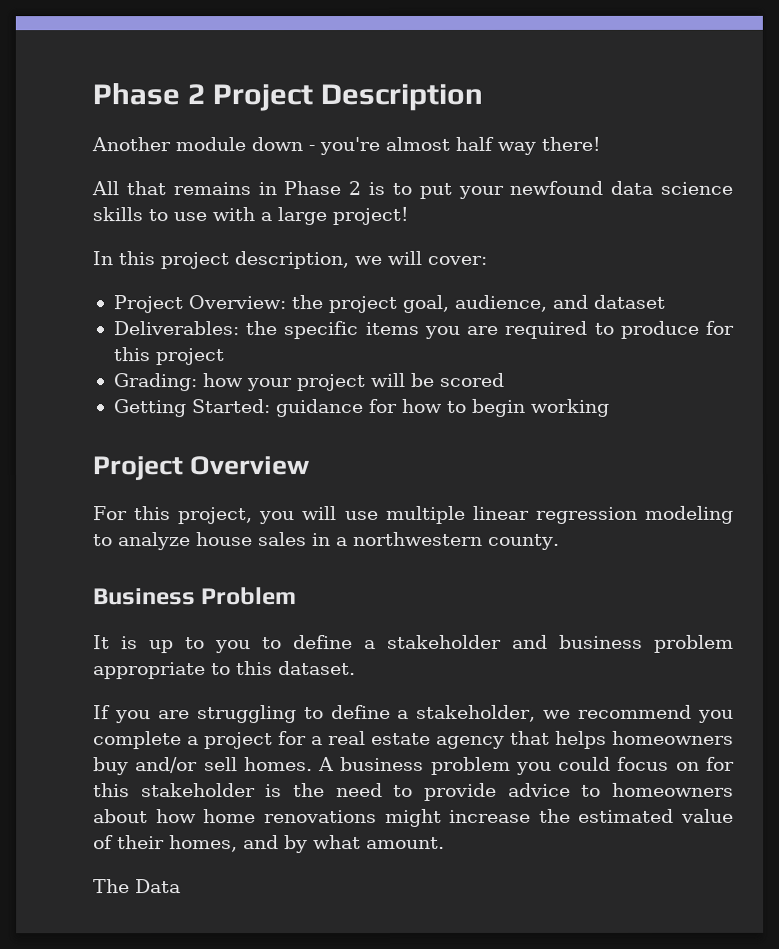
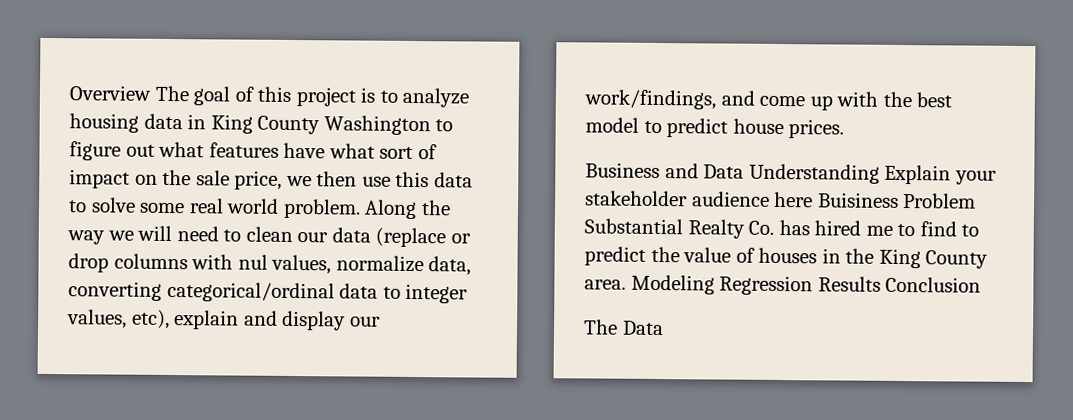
[92,83,484,112] [91,136,601,156] [91,180,733,199] [92,206,409,226] [92,250,487,270] [112,294,665,314] [112,320,735,340] [112,347,224,366] [112,372,504,392] [112,398,609,418] [92,456,311,481] [93,505,734,525] [93,531,560,551] [93,587,298,606] [93,634,734,654] [93,661,356,680] [93,704,734,724] [93,730,734,750] [93,756,735,776] [93,782,734,801] [93,808,734,828] [93,835,445,854] Phase 2 Project Description // Another module down - you're almost half way there! // All that remains in Phase 2 is to put your newfound data science skills to use with a large project! // In this project description, we will cover: // Project Overview: the project goal, audience, and dataset // Deliverables: the specific items you are required to produce for this project // Grading: how your project will be scored // Getting Started: guidance for how to begin working // Project Overview // For this project, you will use multiple linear regression modeling to analyze house sales in a northwestern county. // Business Problem // It is up to you to define a stakeholder and business problem appropriate to this dataset. // If you are struggling to define a stakeholder, we recommend you complete a project for a real estate agency that helps homeowners buy and/or sell homes. A business problem you could focus on for this stakeholder is the need to provide advice to homeowners about how home renovations might increase the estimated value of their homes, and by what amount. -> [69,85,470,108] [69,113,454,136] [69,141,437,161] [69,169,473,190] [68,197,451,220] [67,225,471,248] [68,253,472,276] [68,281,469,304] [67,309,381,331] [584,89,953,111] [585,117,845,139] [585,162,997,185] [585,190,977,209] [584,218,980,239] [584,246,989,269] [584,274,982,296] Overview The goal of this project is to analyze housing data in King County Washington to figure out what features have what sort of impact on the sale price, we then use this data to solve some real world problem. Along the way we will need to clean our data (replace or drop columns with nul values, normalize data, converting categorical/ordinal data to integer values, etc), explain and display our work/findings, and come up with the best model to predict house prices. // Business and Data Understanding Explain your stakeholder audience here Buisiness Problem Substantial Realty Co. has hired me to find to predict the value of houses in the King County area. Modeling Regression Results Conclusion

